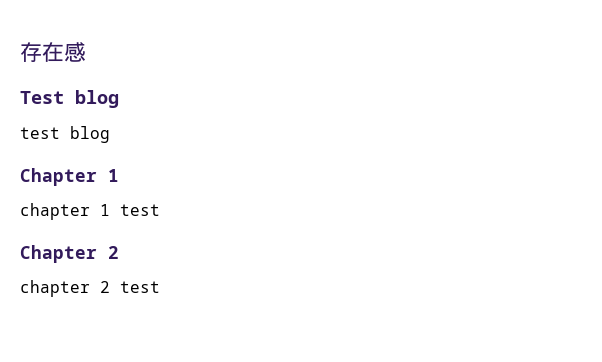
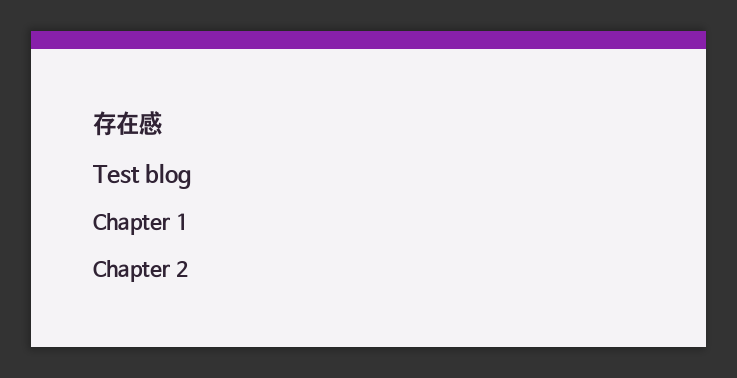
[20,126,110,143] // test blog -> (193, 176) none
[20,203,160,220] // chapter 1 test -> (188, 221) none
[20,280,160,297] // chapter 2 test -> (188, 269) none

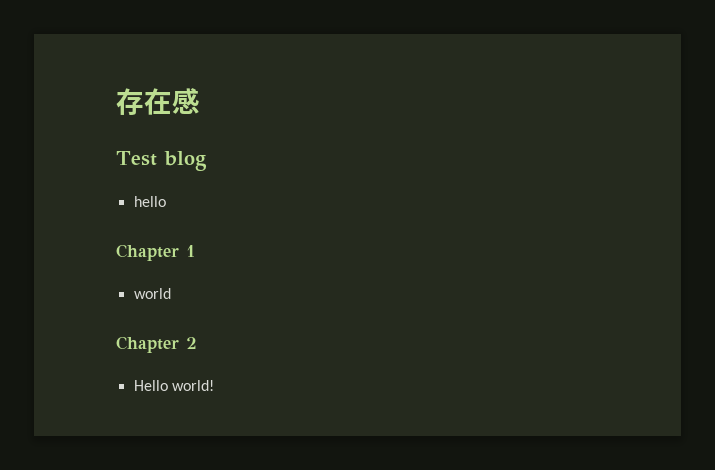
(193, 176) none -> [133,196,166,207] // hello
(188, 221) none -> [133,288,171,299] // world
(188, 269) none -> [133,380,214,391] // Hello world!

